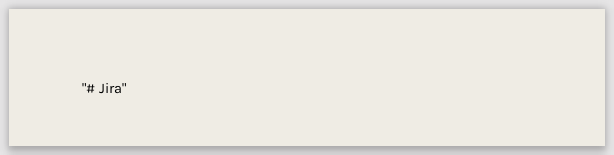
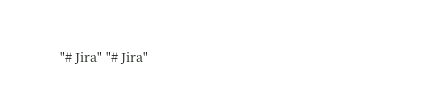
[82,83,126,94] "# Jira" -> [60,51,149,64] "# Jira" "# Jira"

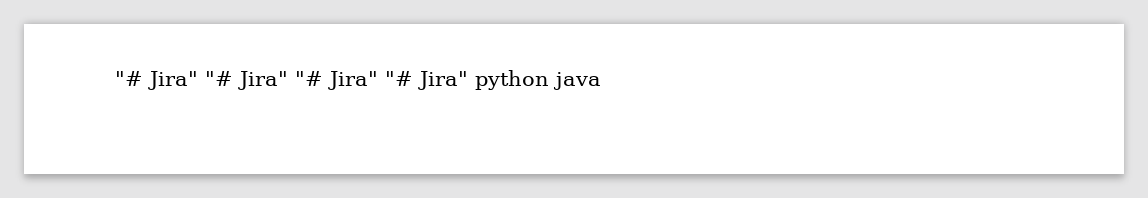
[60,51,149,64] "# Jira" "# Jira" -> [115,70,601,90] "# Jira" "# Jira" "# Jira" "# Jira" python java

